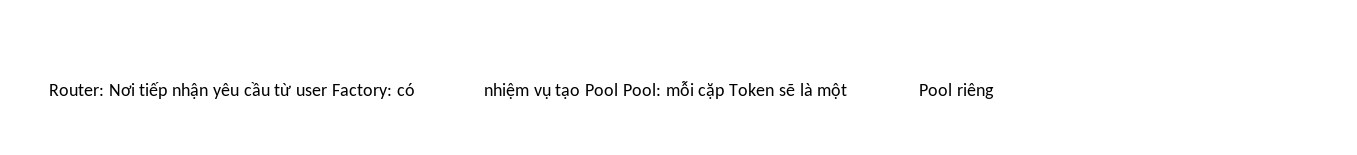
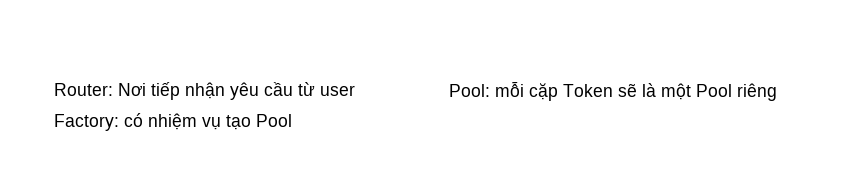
(328, 91) none -> (355, 90) //
(619, 89) none -> (292, 120) //

